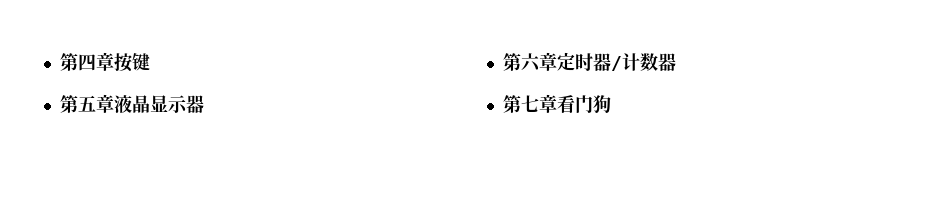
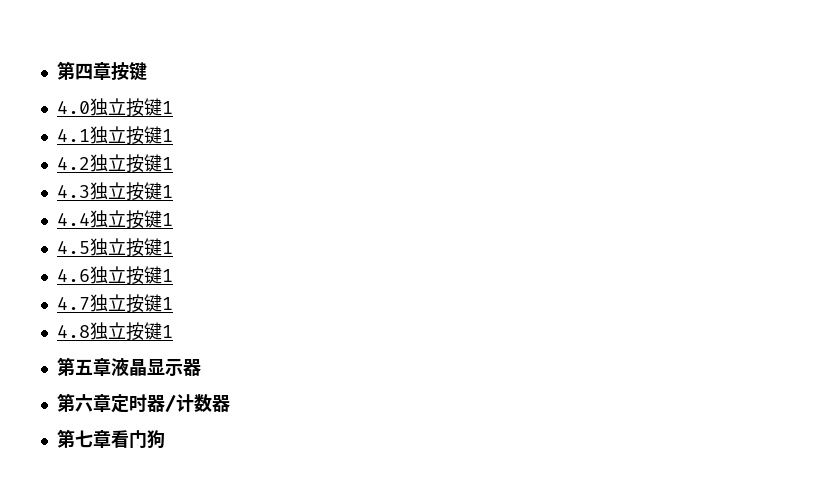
(150, 62) none -> [56,98,173,117] [56,126,173,145] [56,154,173,173] [56,182,173,201] [56,210,173,229] [56,238,173,257] [56,266,173,285] [56,294,173,313] [56,322,173,341] // 4.0独立按键1 // 4.1独立按键1 // 4.2独立按键1 // 4.3独立按键1 // 4.4独立按键1 // 4.5独立按键1 // 4.6独立按键1 // 4.7独立按键1 // 4.8独立按键1

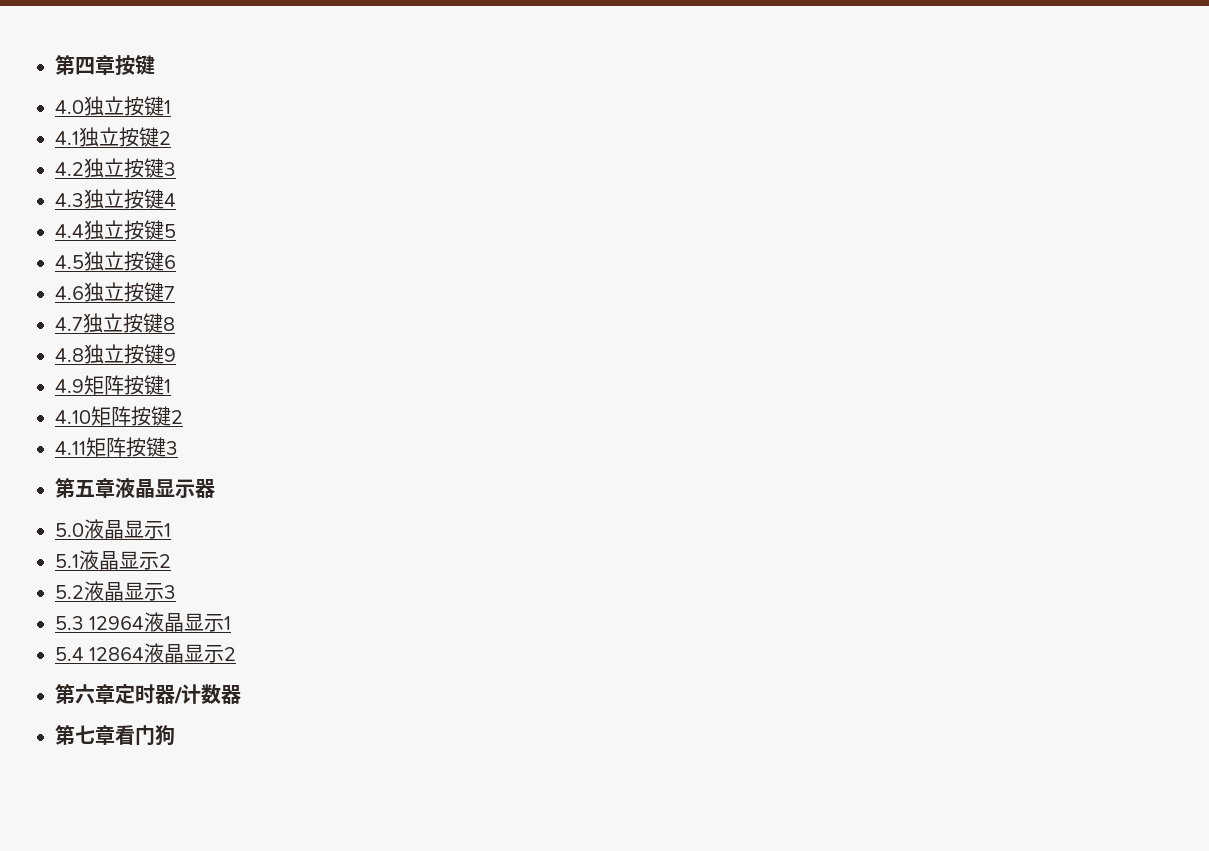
[161,129,173,142] 1 -> [159,131,171,145] 2
[161,157,173,170] 1 -> [164,162,176,176] 3
[161,185,173,198] 1 -> [164,193,176,207] 4
[161,213,173,226] 1 -> [164,224,176,238] 5
[161,241,173,254] 1 -> [164,255,176,269] 6
[161,269,173,282] 1 -> [164,286,175,300] 7
[161,297,173,310] 1 -> [163,317,175,331] 8
[161,325,173,338] [56,357,201,376] 1 // 第五章液晶显示器 -> [164,348,176,362] [55,375,171,395] [55,406,183,426] [55,437,178,457] [55,478,215,498] [55,519,171,539] [55,550,171,570] [55,581,176,601] [55,612,232,632] [55,643,237,663] 9 // 4.9矩阵按键1 // 4.10矩阵按键2 // 4.11矩阵按键3 // 第五章液晶显示器 // 5.0液晶显示1 // 5.1液晶显示2 // 5.2液晶显示3 // 5.3 12964液晶显示1 // 5.4 12864液晶显示2

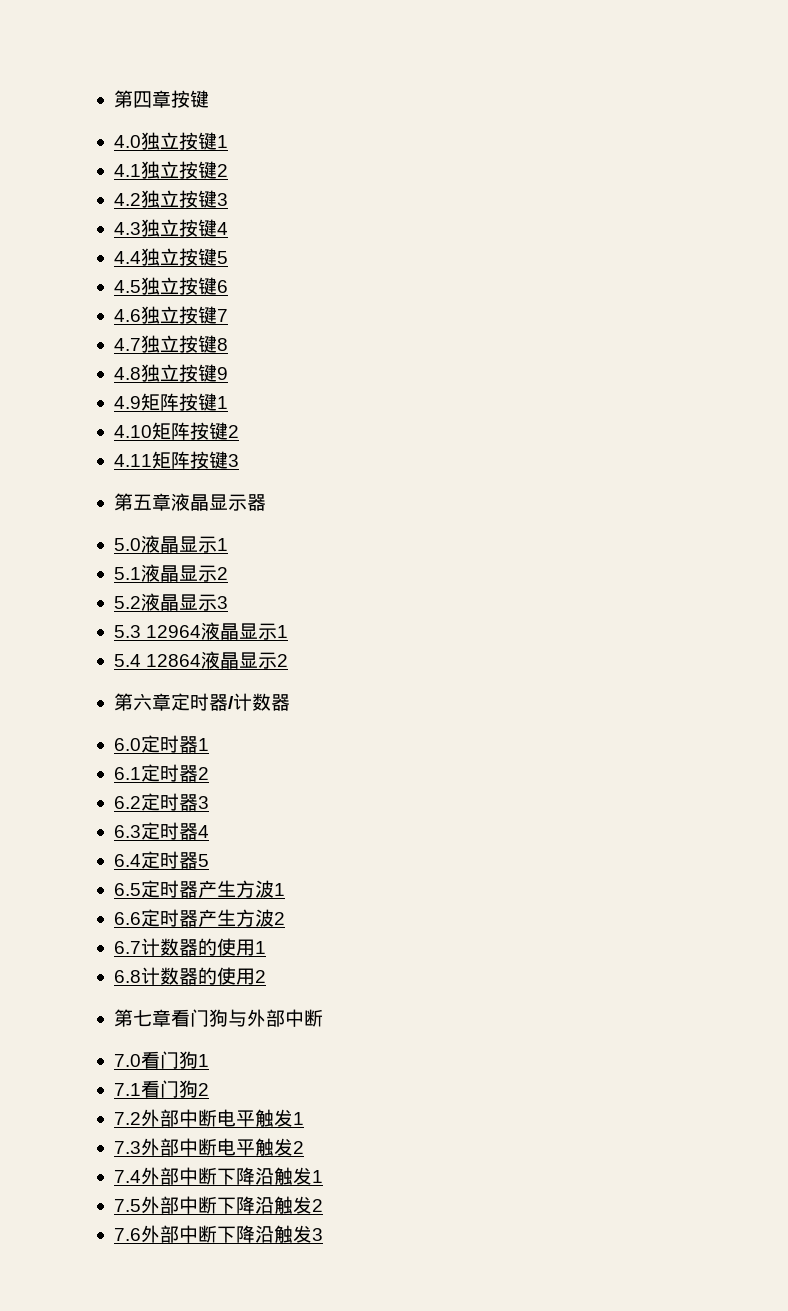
[55,725,175,746] 第七章看门狗 -> [113,735,209,753] [113,764,209,782] [113,793,209,811] [113,822,209,840] [113,851,209,869] [113,880,285,898] [113,909,285,927] [113,938,266,956] [113,967,266,985] [113,1009,323,1027] [113,1051,209,1069] [113,1080,209,1098] [113,1109,304,1127] [113,1138,304,1156] [113,1167,323,1185] [113,1196,323,1214] [113,1225,323,1243] 6.0定时器1 // 6.1定时器2 // 6.2定时器3 // 6.3定时器4 // 6.4定时器5 // 6.5定时器产生方波1 // 6.6定时器产生方波2 // 6.7计数器的使用1 // 6.8计数器的使用2 // 第七章看门狗与外部中断 // 7.0看门狗1 // 7.1看门狗2 // 7.2外部中断电平触发1 // 7.3外部中断电平触发2 // 7.4外部中断下降沿触发1 // 7.5外部中断下降沿触发2 // 7.6外部中断下降沿触发3

